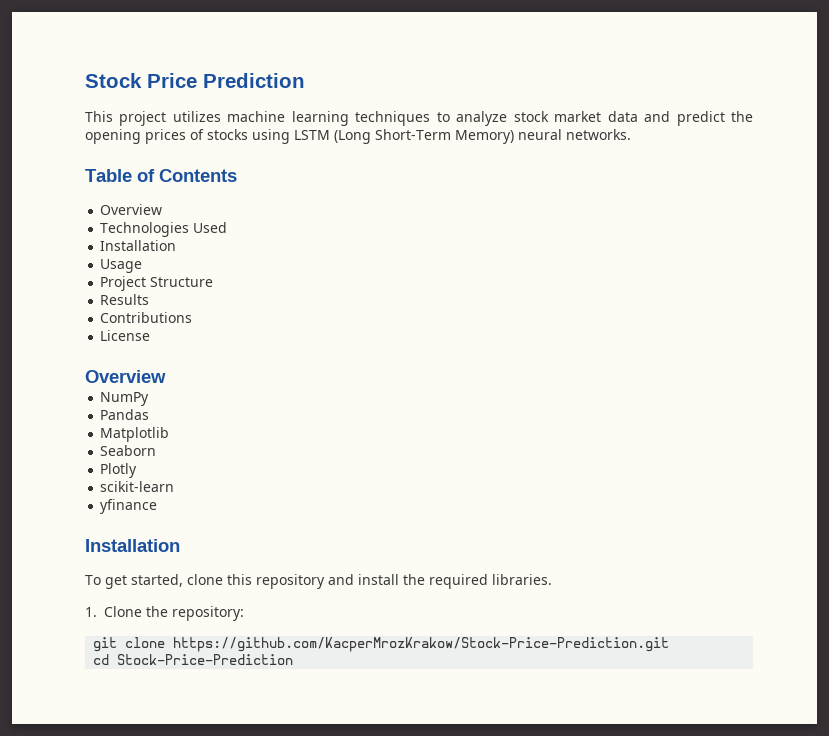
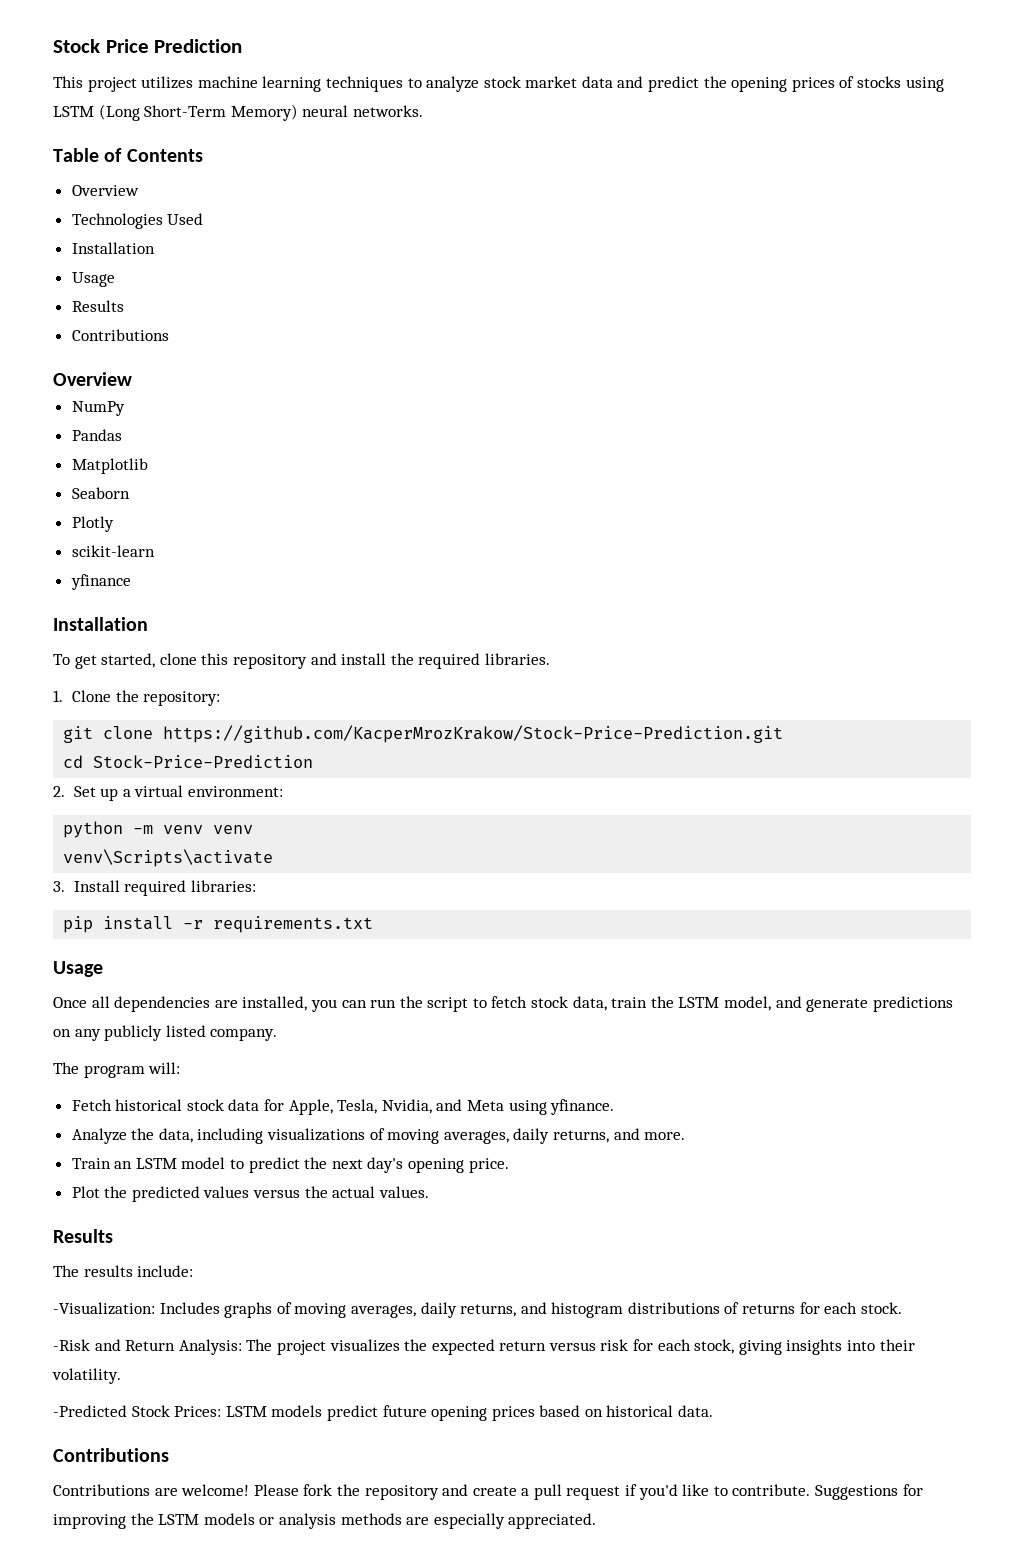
[100,276,214,291] // Project Structure -> (115, 279) none
[100,330,151,341] // License -> (169, 335) none
(294, 659) none -> [53,785,283,801] [63,821,254,838] [63,849,274,867] [53,880,256,896] [63,916,374,933] [53,961,103,977] [53,996,953,1012] [53,1025,278,1041] [53,1062,181,1078] [71,1099,615,1115] [71,1128,686,1144] [71,1157,509,1173] [71,1186,429,1202] [53,1229,113,1243] [53,1265,194,1277] [53,1302,902,1318] [53,1339,915,1355] [52,1368,121,1384] [53,1405,714,1421] [53,1448,169,1462] [53,1484,923,1500] [53,1513,597,1529] // 2. Set up a virtual environment: // python -m venv venv // venv\Scripts\activate // 3. Install required libraries: // pip install -r requirements.txt // Usage // Once all dependencies are installed, you can run the script to fetch stock data, train the LSTM model, and generate predictions on any publicly listed company. // The program will: // Fetch historical stock data for Apple, Tesla, Nvidia, and Meta using yfinance. // Analyze the data, including visualizations of moving averages, daily returns, and more. // Train an LSTM model to predict the next day's opening price. // Plot the predicted values versus the actual values. // Results // The results include: // -Visualization: Includes graphs of moving averages, daily returns, and histogram distributions of returns for each stock. // -Risk and Return Analysis: The project visualizes the expected return versus risk for each stock, giving insights into their volatility. // -Predicted Stock Prices: LSTM models predict future opening prices based on historical data. // Contributions // Contributions are welcome! Please fork the repository and create a pull request if you'd like to contribute. Suggestions for improving the LSTM models or analysis methods are especially appreciated.

